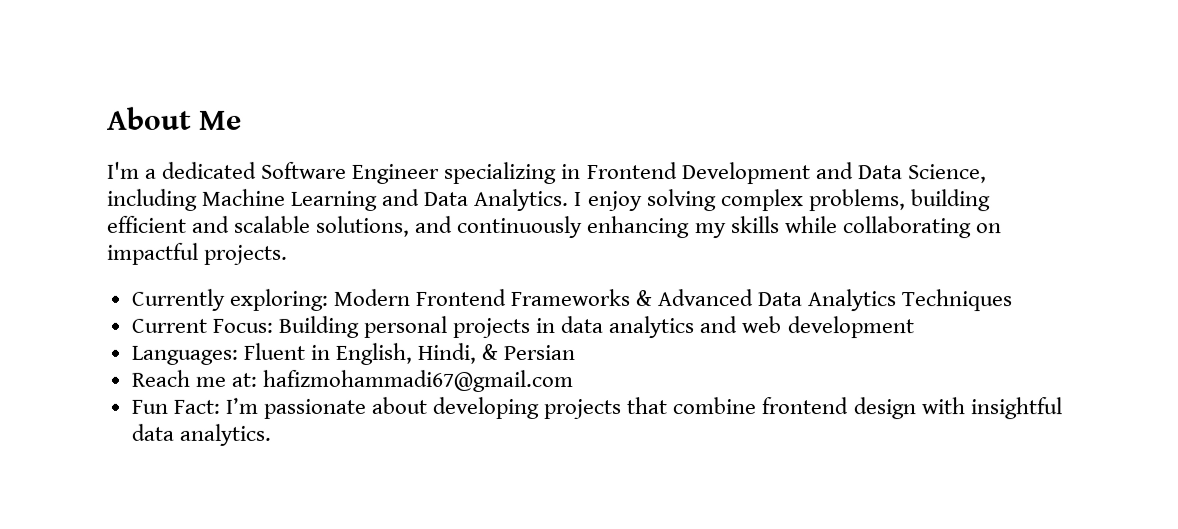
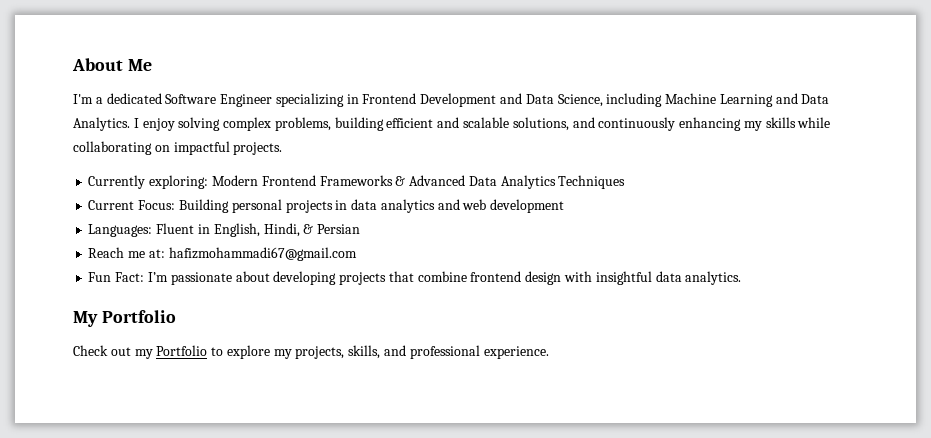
(271, 434) none -> [73,310,176,327] [73,345,549,359] // My Portfolio // Check out my Portfolio to explore my projects, skills, and professional experience.

